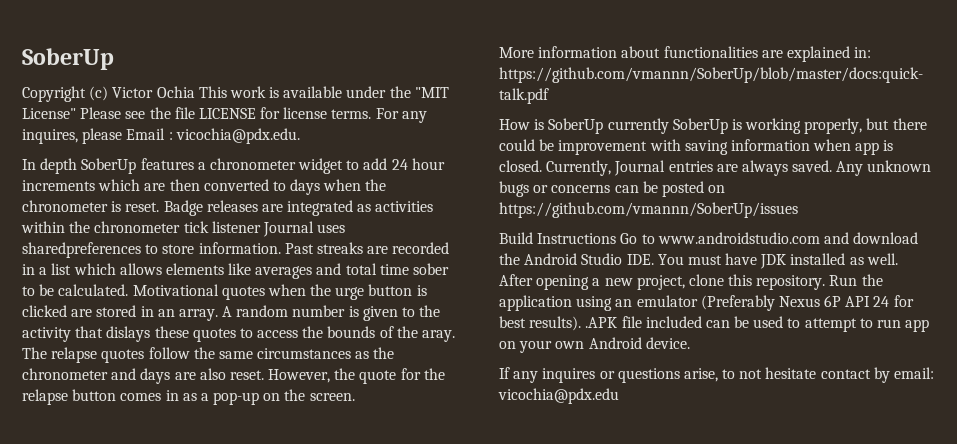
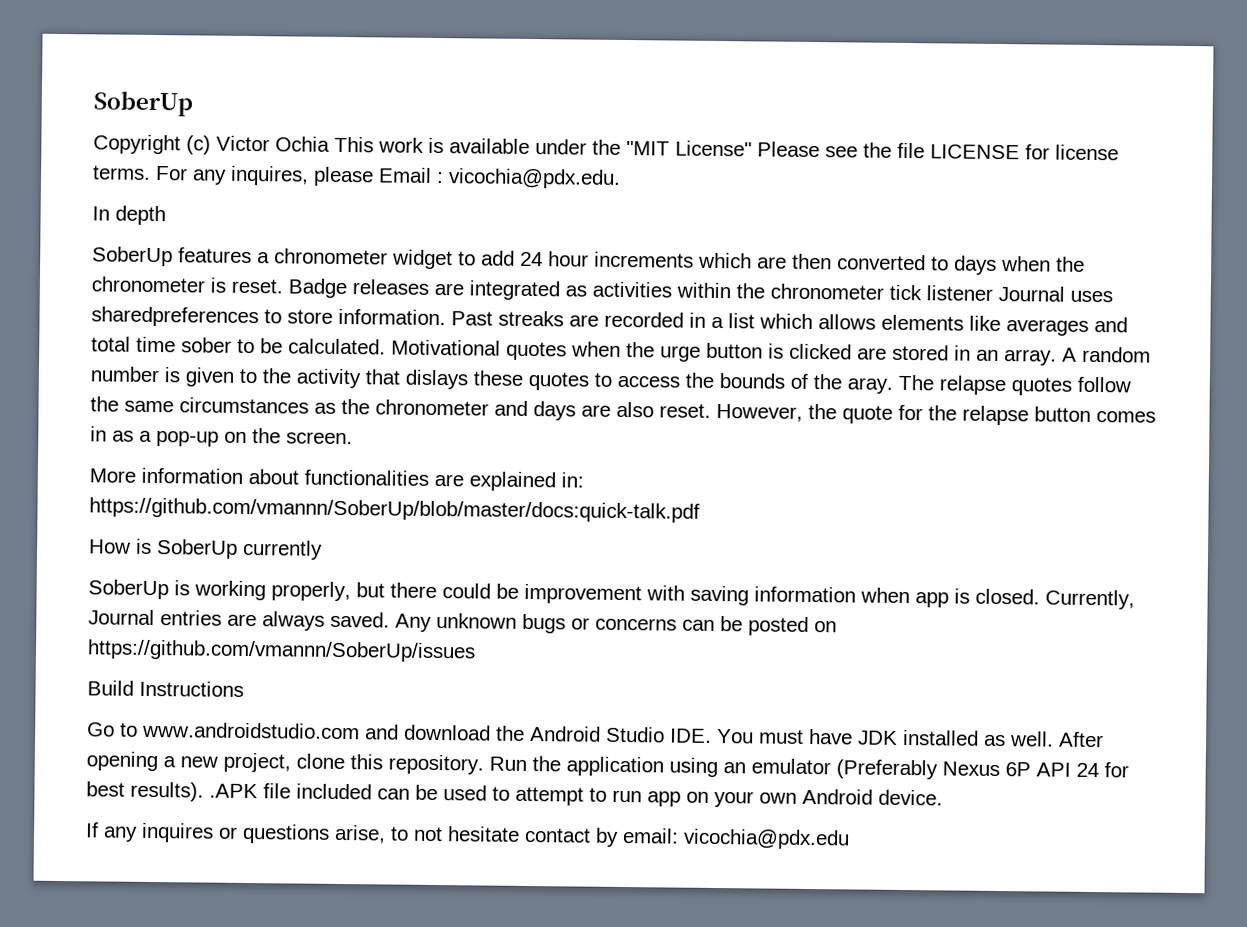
(78, 166) none -> (166, 215) //
(669, 126) none -> (323, 549) //
(617, 238) none -> (244, 688) //

